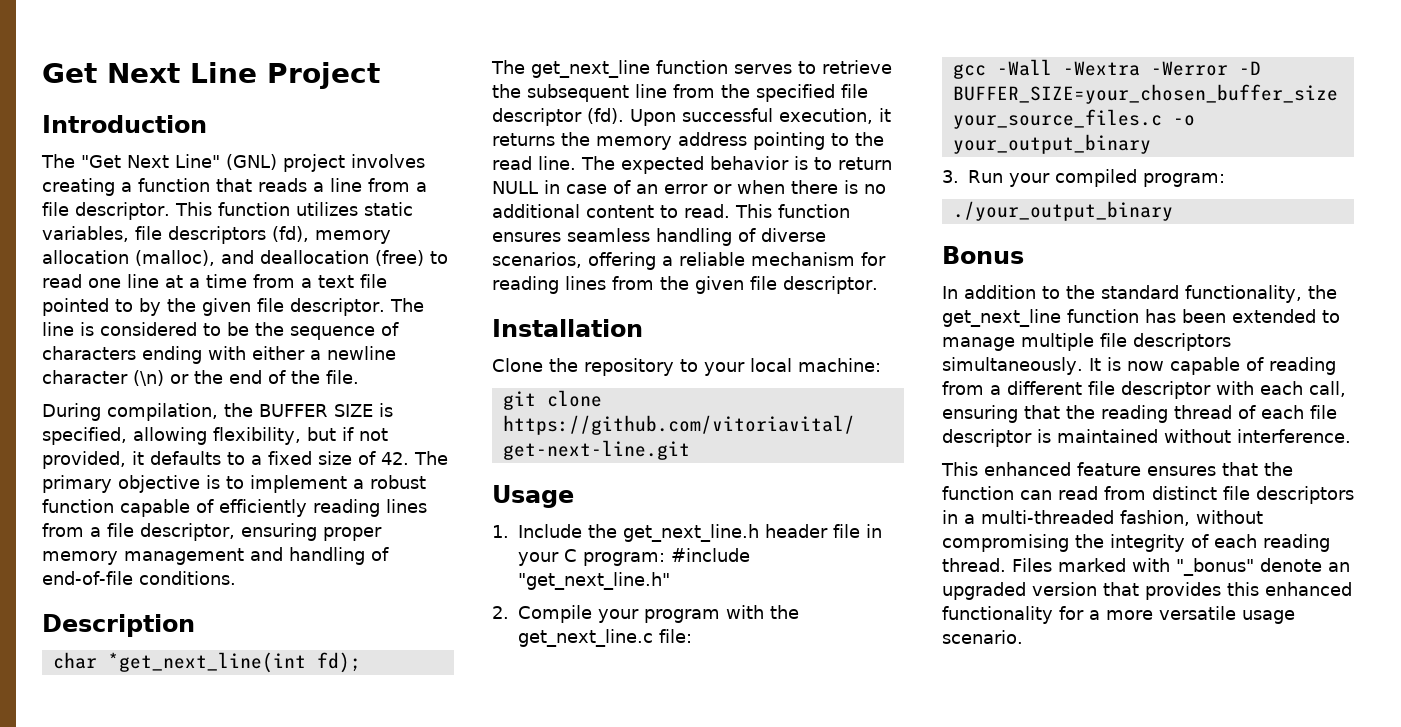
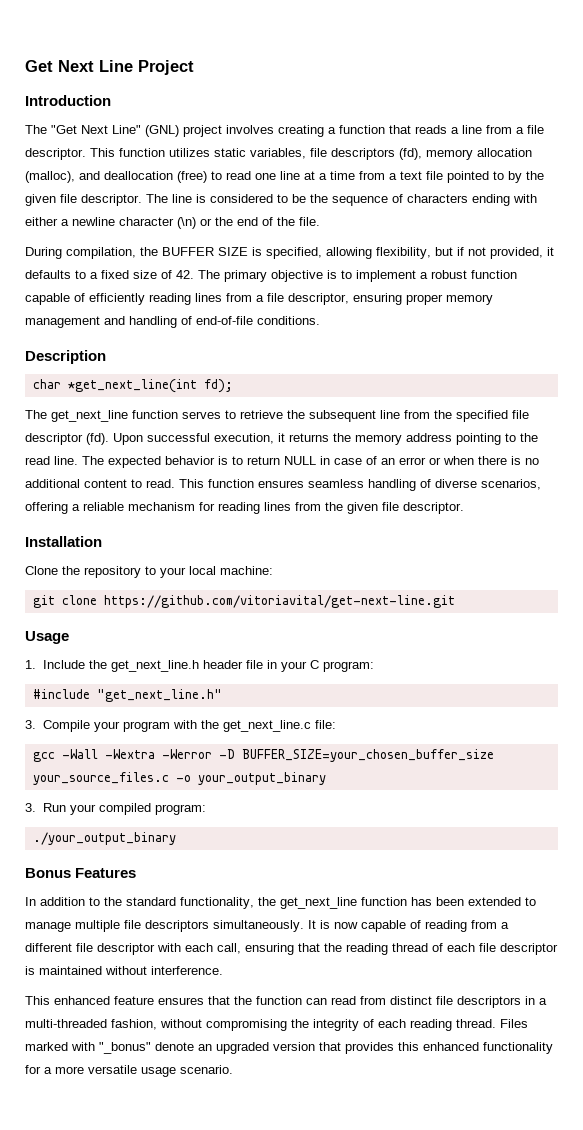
(665, 559) none -> (374, 666) //
[492,606,509,619] 2. -> [25,720,36,729] 3.
(1024, 255) none -> [75,868,137,878] Features

